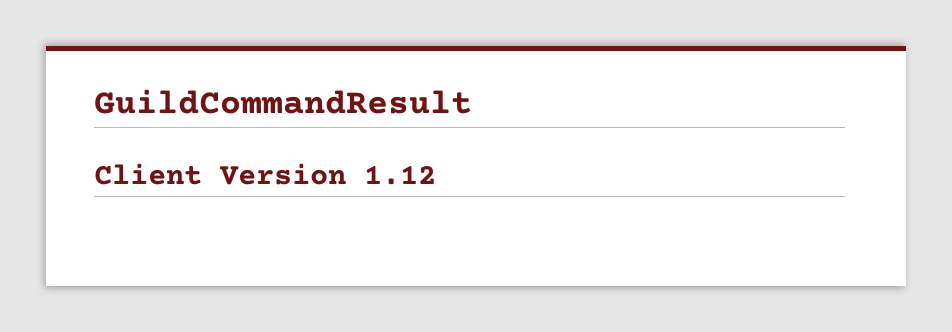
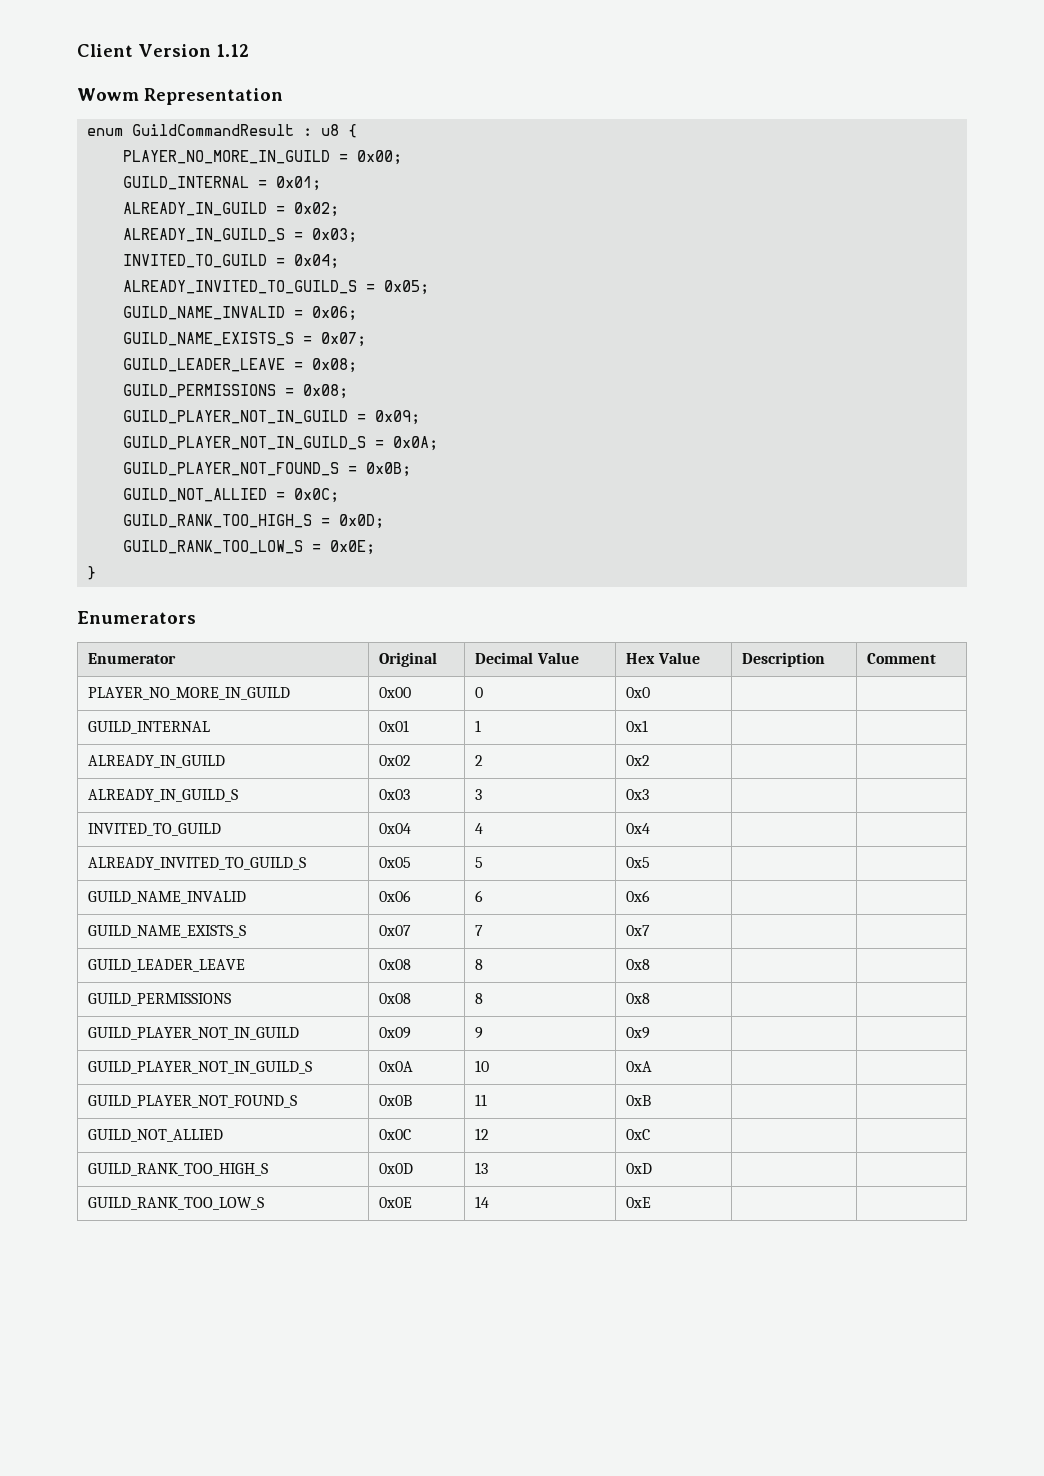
[94,89,472,114] GuildCommandResult // -> (77, 50) none
(436, 175) none -> [77,88,283,105] [87,124,358,138] [123,150,403,165] [123,176,322,191] [123,202,340,217] [123,228,358,243] [123,254,340,269] [123,280,430,295] [123,306,358,321] [123,332,367,347] [123,358,358,373] [123,384,349,399] [123,410,421,425] [123,436,439,451] [123,462,412,477] [123,488,340,503] [123,514,385,529] [123,540,376,555] [87,566,97,580] [77,611,196,624] [88,653,177,664] [379,652,438,667] [475,652,579,664] [626,652,700,664] [742,652,826,667] [867,653,937,664] [88,687,291,700] [379,687,412,698] [475,687,484,698] [626,687,651,698] [88,721,211,734] [379,720,410,732] [475,720,482,732] [626,720,649,732] [88,755,226,768] [379,755,412,766] [475,755,484,766] [626,755,651,766] [88,789,239,802] [379,789,411,800] [475,789,483,800] [626,789,650,800] [88,823,222,836] [379,823,412,834] [475,823,484,834] [626,823,651,834] [88,857,307,870] [379,857,412,868] [475,857,484,868] [626,857,651,868] [88,891,247,904] [379,890,412,902] [475,890,484,902] [626,890,651,902] [88,925,247,938] [379,925,412,936] [475,925,484,936] [626,925,651,936] [88,959,246,972] [379,959,412,970] [475,959,484,970] [626,959,651,970] [88,993,232,1006] [379,993,412,1004] [475,993,484,1004] [626,993,651,1004] [88,1027,300,1040] [379,1027,412,1039] [475,1027,484,1039] [626,1027,651,1039] [88,1061,313,1074] [379,1061,414,1072] [475,1060,490,1072] [626,1061,653,1072] [88,1095,298,1108] [379,1095,413,1106] [475,1094,488,1106] [626,1095,652,1106] [88,1129,224,1142] [379,1129,412,1140] [475,1128,490,1140] [626,1129,651,1140] [88,1163,269,1176] [379,1163,414,1174] [475,1162,489,1174] [626,1163,653,1174] [88,1197,265,1210] [379,1197,413,1208] [475,1196,490,1208] [626,1197,652,1208] // Wowm Representation // enum GuildCommandResult : u8 { // PLAYER_NO_MORE_IN_GUILD = 0x00; // GUILD_INTERNAL = 0x01; // ALREADY_IN_GUILD = 0x02; // ALREADY_IN_GUILD_S = 0x03; // INVITED_TO_GUILD = 0x04; // ALREADY_INVITED_TO_GUILD_S = 0x05; // GUILD_NAME_INVALID = 0x06; // GUILD_NAME_EXISTS_S = 0x07; // GUILD_LEADER_LEAVE = 0x08; // GUILD_PERMISSIONS = 0x08; // GUILD_PLAYER_NOT_IN_GUILD = 0x09; // GUILD_PLAYER_NOT_IN_GUILD_S = 0x0A; // GUILD_PLAYER_NOT_FOUND_S = 0x0B; // GUILD_NOT_ALLIED = 0x0C; // GUILD_RANK_TOO_HIGH_S = 0x0D; // GUILD_RANK_TOO_LOW_S = 0x0E; // } // Enumerators // Enumerator | Original | Decimal Value | Hex Value | Description | Comment // PLAYER_NO_MORE_IN_GUILD | 0x00 | 0 | 0x0 | | // GUILD_INTERNAL | 0x01 | 1 | 0x1 | | // ALREADY_IN_GUILD | 0x02 | 2 | 0x2 | | // ALREADY_IN_GUILD_S | 0x03 | 3 | 0x3 | | // INVITED_TO_GUILD | 0x04 | 4 | 0x4 | | // ALREADY_INVITED_TO_GUILD_S | 0x05 | 5 | 0x5 | | // GUILD_NAME_INVALID | 0x06 | 6 | 0x6 | | // GUILD_NAME_EXISTS_S | 0x07 | 7 | 0x7 | | // GUILD_LEADER_LEAVE | 0x08 | 8 | 0x8 | | // GUILD_PERMISSIONS | 0x08 | 8 | 0x8 | | // GUILD_PLAYER_NOT_IN_GUILD | 0x09 | 9 | 0x9 | | // GUILD_PLAYER_NOT_IN_GUILD_S | 0x0A | 10 | 0xA | | // GUILD_PLAYER_NOT_FOUND_S | 0x0B | 11 | 0xB | | // GUILD_NOT_ALLIED | 0x0C | 12 | 0xC | | // GUILD_RANK_TOO_HIGH_S | 0x0D | 13 | 0xD | | // GUILD_RANK_TOO_LOW_S | 0x0E | 14 | 0xE | |

